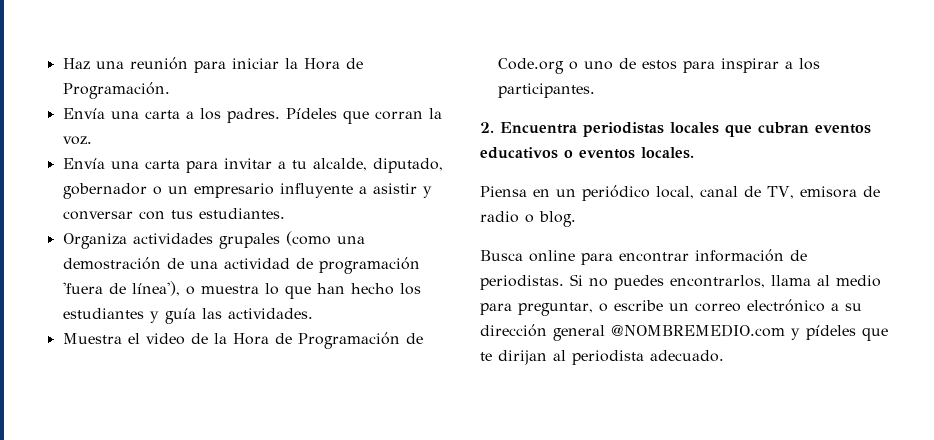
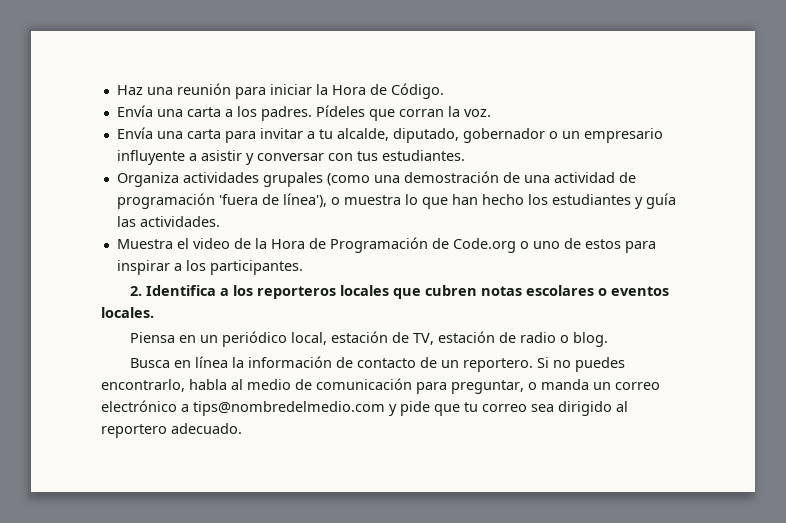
[62,82,170,99] Programación. -> [390,83,444,99] Código.
[500,122,871,137] [480,147,558,159] Encuentra periodistas locales que cubran eventos educativos -> [145,285,594,299] Identifica a los reporteros locales que cubren notas escolares
[700,186,738,197] canal -> [330,331,388,343] estación
[799,186,857,198] emisora -> [437,331,495,343] estación
[529,249,807,265] [480,274,881,290] online para encontrar información de periodistas. Si no puedes encontrarlos, llama al medio -> [173,356,625,372] [101,378,412,392] en línea la información de contacto de un reportero. Si no puedes encontrarlo, habla al medio de comunicación
[614,300,663,311] escribe -> [541,379,589,390] manda
[845,303,862,311] [480,324,888,341] [480,350,644,365] su dirección general @NOMBREMEDIO.com y pídeles que te dirijan al periodista -> [193,401,628,416] [101,424,167,438] tips@nombredelmedio.com y pide que tu correo sea dirigido al reportero

